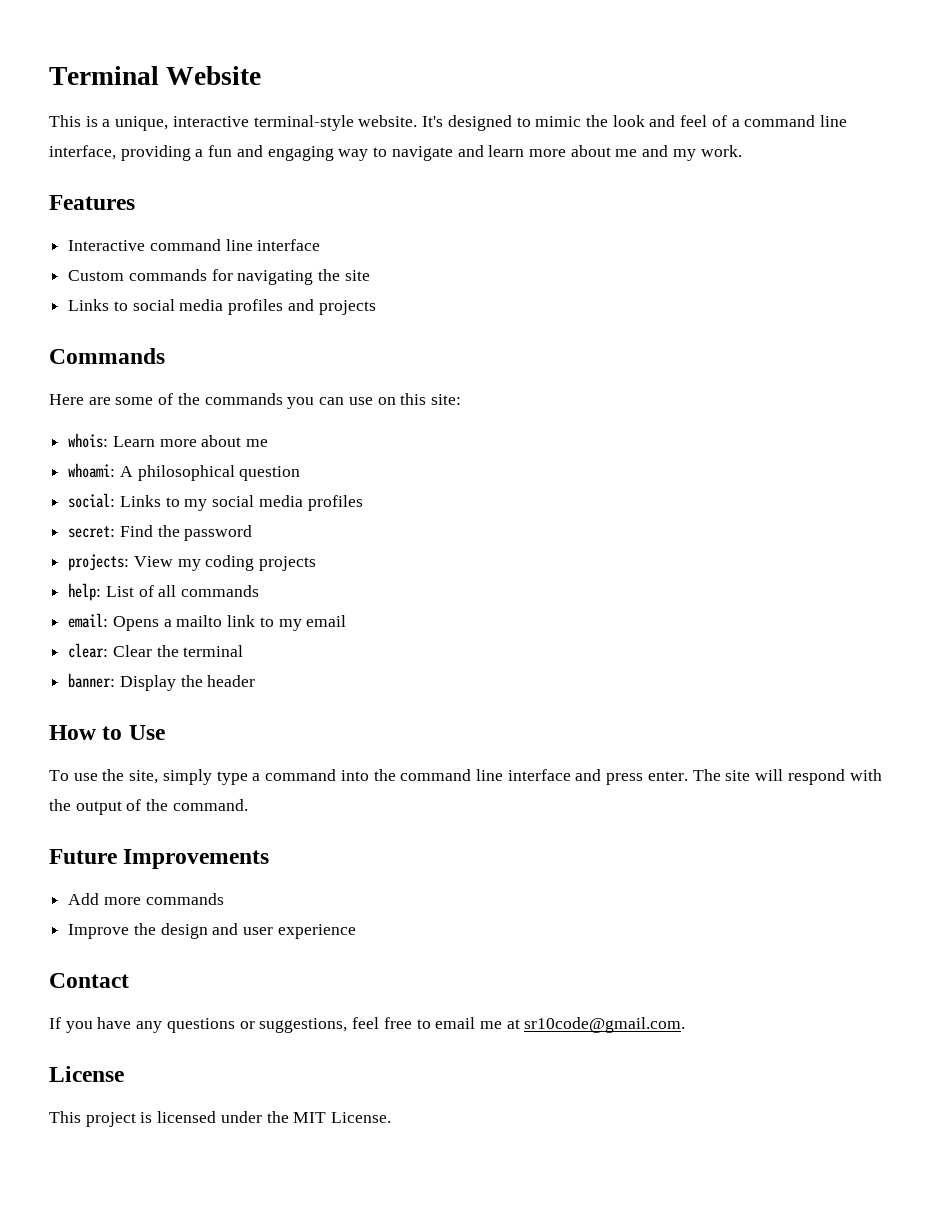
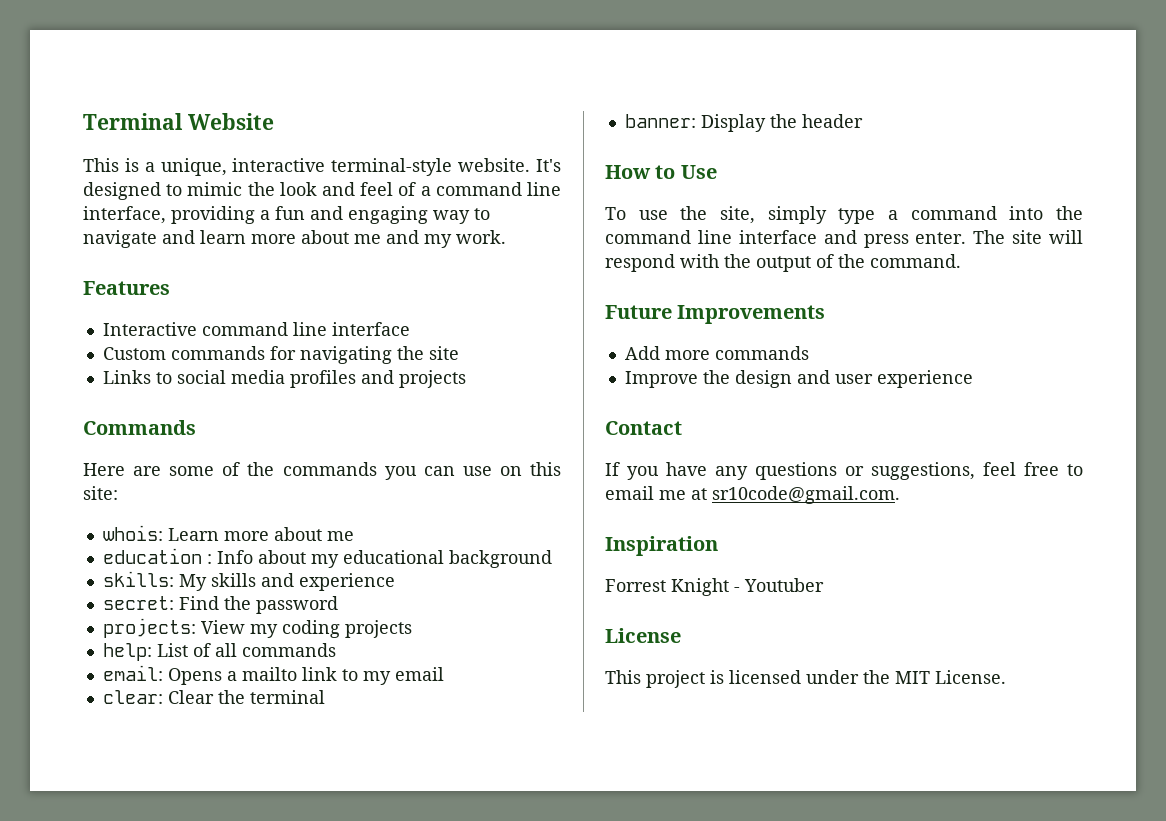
[68,463,301,481] [68,493,363,511] whoami: A philosophical question // social: Links to my social media profiles -> [102,548,552,568] [102,571,395,591] education : Info about my educational background // skills: My skills and experience
(686, 1025) none -> [605,536,718,556] [605,578,824,596] // Inspiration // Forrest Knight - Youtuber

